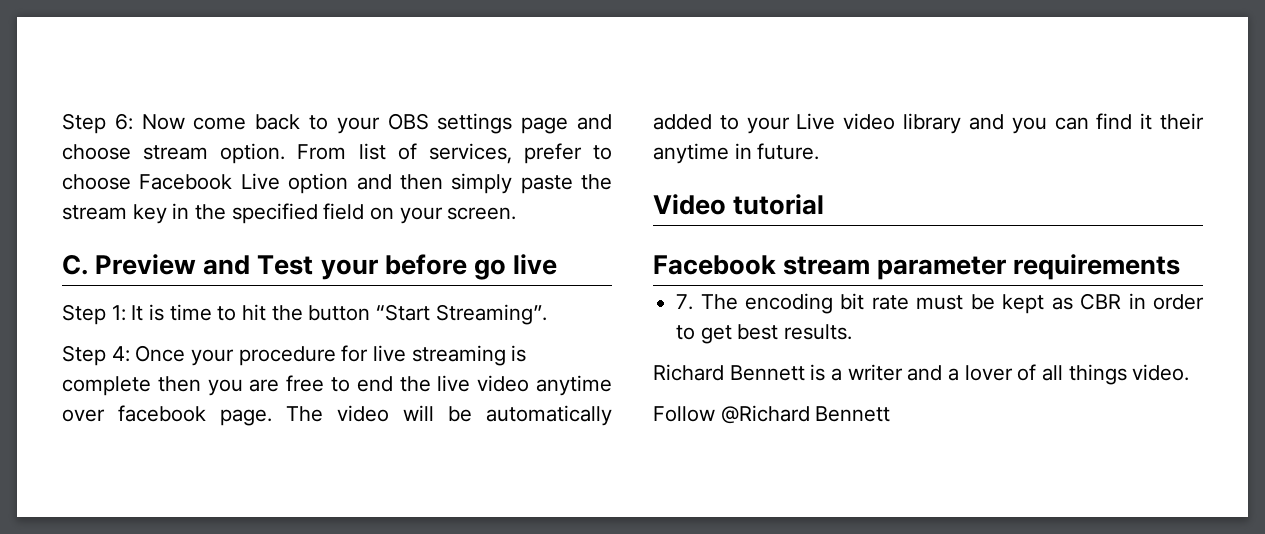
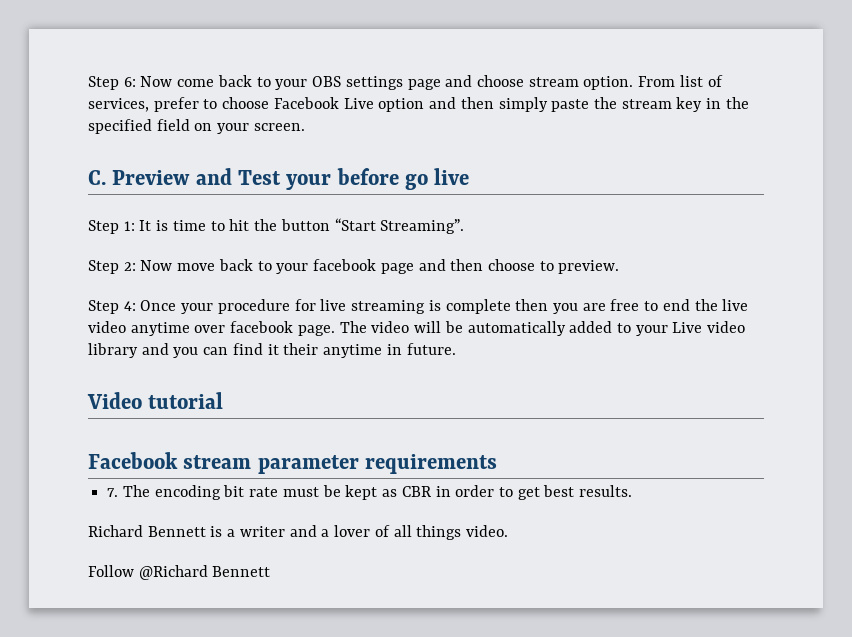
(547, 314) none -> [88,259,620,274] // Step 2: Now move back to your facebook page and then choose to preview.

